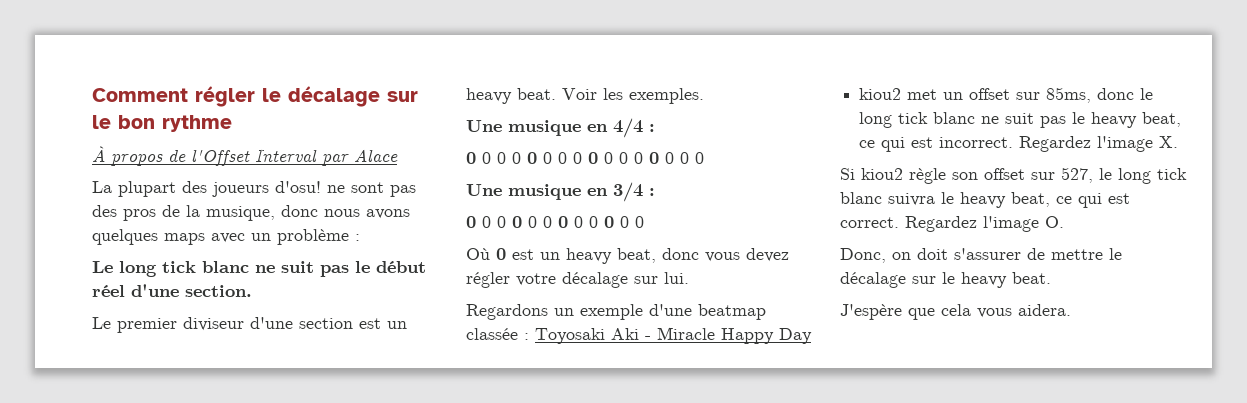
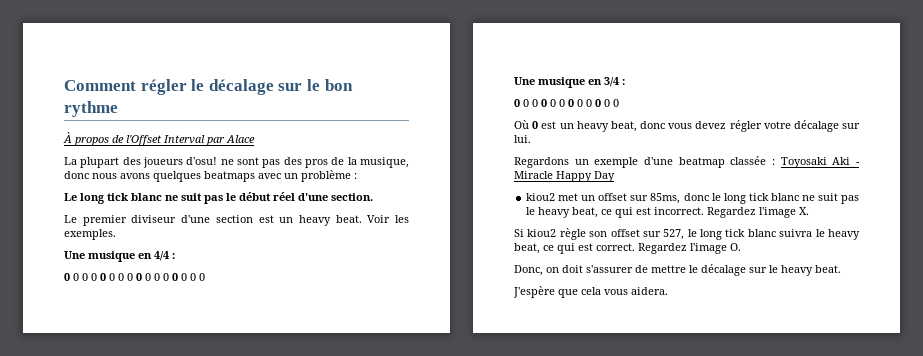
[164,233,205,245] maps -> [204,171,255,182] beatmaps

